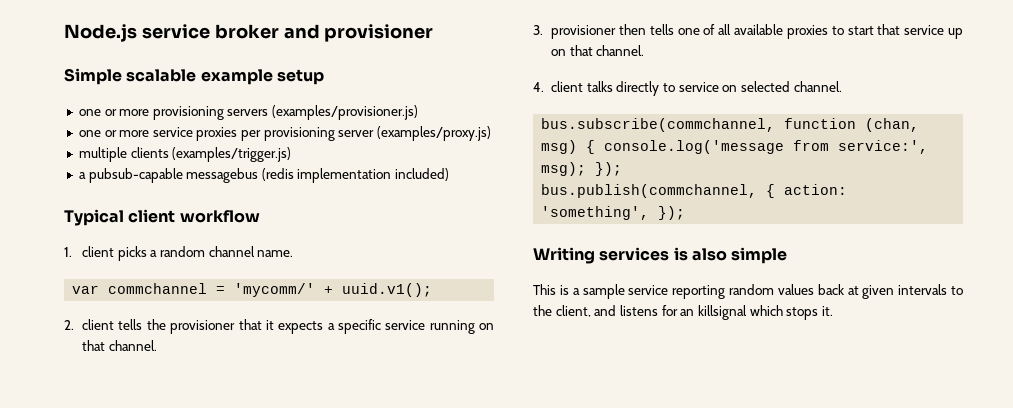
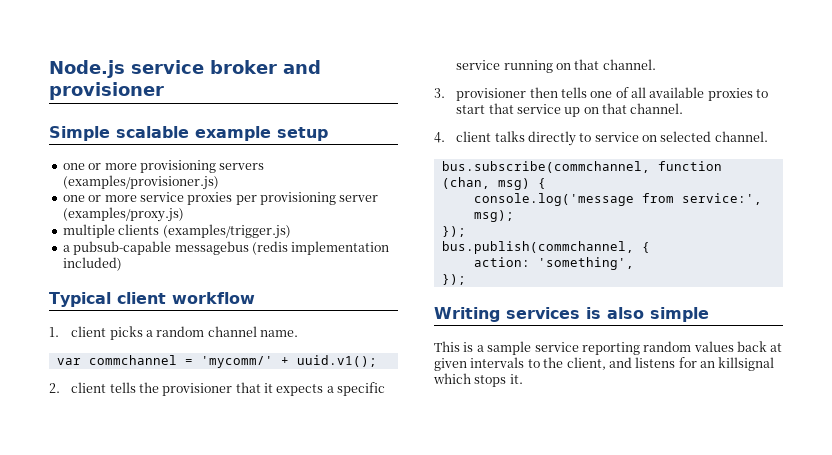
(596, 147) none -> (546, 183) //
(587, 169) none -> (514, 216) //
(776, 191) none -> (650, 247) //
(650, 213) none -> (634, 263) //

